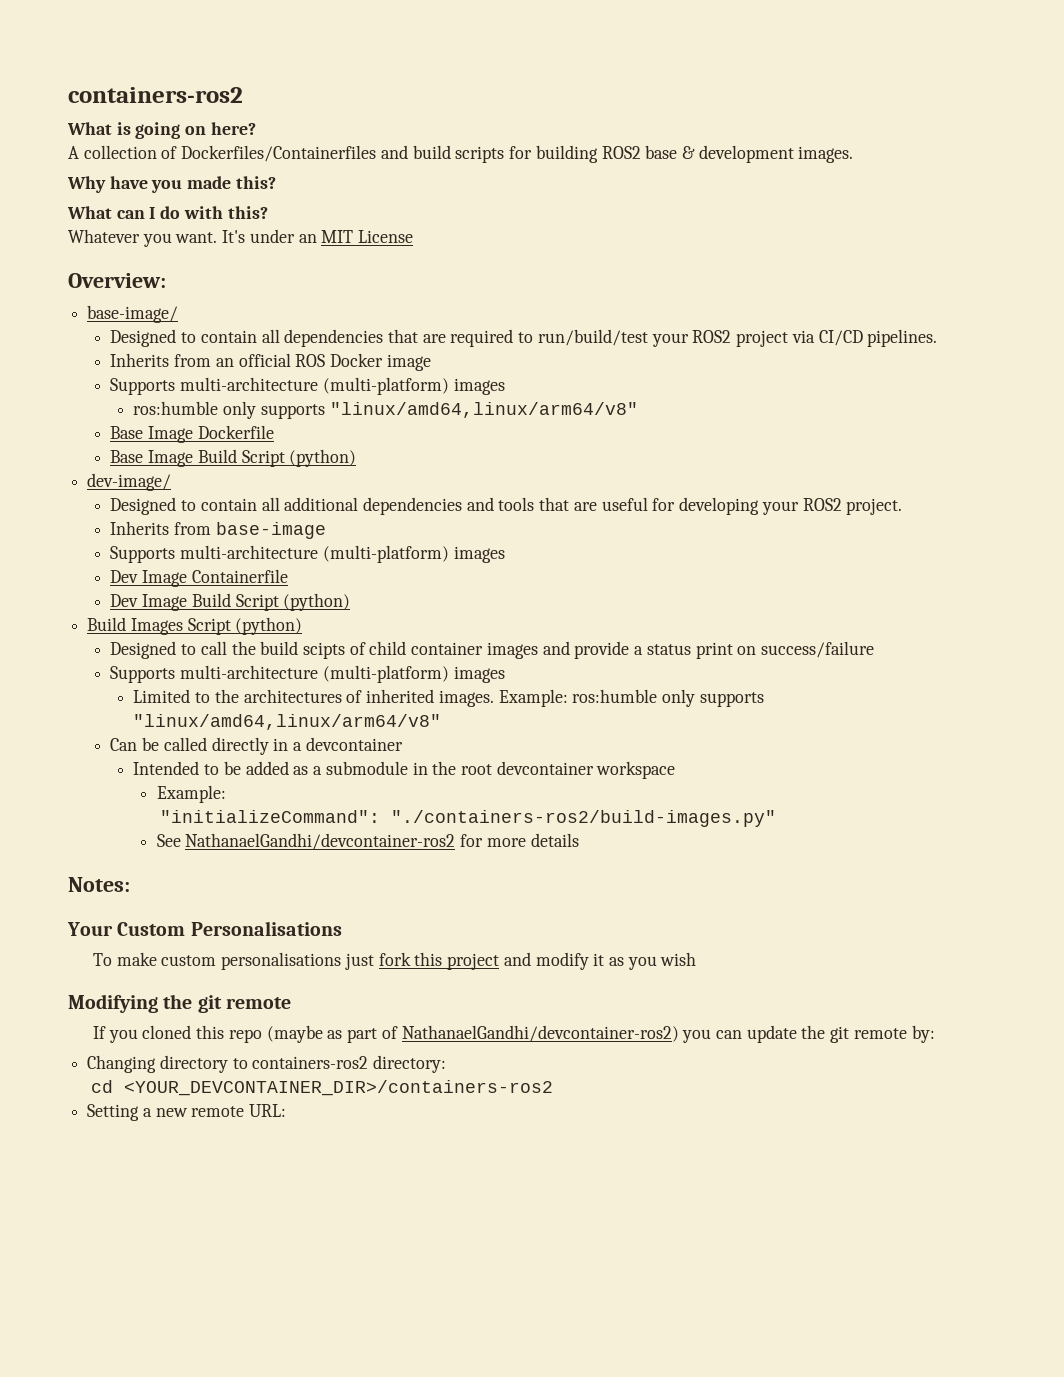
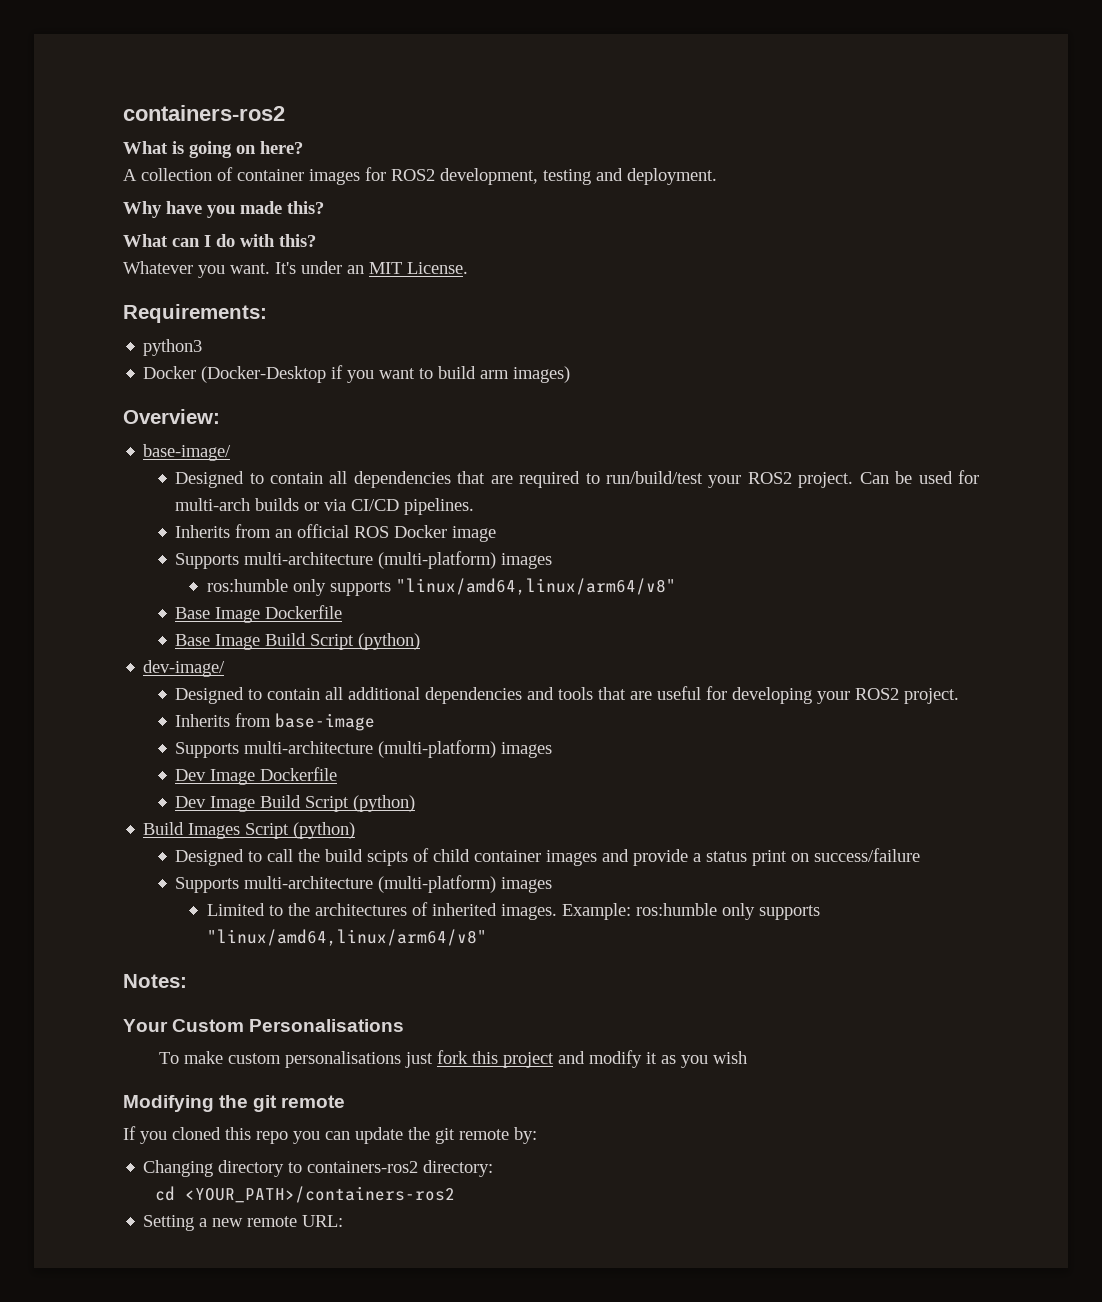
[181,145,854,163] Dockerfiles/Containerfiles and build scripts for building ROS2 base & development images. -> [237,167,717,185] container images for ROS2 development, testing and deployment.
[358,230,414,243] License -> [407,262,468,274] [123,304,267,323] [143,339,203,356] [143,365,571,383] License. // Requirements: // python3 // Docker (Docker-Desktop if you want to build arm images)
[736,330,789,347] project -> [798,470,979,488] [175,498,320,511] project. Can be used for multi-arch builds or
[191,569,288,583] Containerfile -> [260,767,338,781] Dockerfile
[110,737,403,755] [133,761,676,779] [156,785,226,803] [160,810,777,827] [156,833,579,850] // Can be called directly in a devcontainer // Intended to be added as a submodule in the root devcontainer workspace // Example: // "initializeCommand": "./containers-ros2/build-images.py" // See NathanaelGandhi/devcontainer-ros2 for more details -> (488, 937) none
[266,1025,679,1043] (maybe as part of NathanaelGandhi/devcontainer-ros2) -> (288, 1137) none
[124,1080,554,1096] <YOUR_DEVCONTAINER_DIR>/containers-ros2 -> [184,1186,455,1203] <YOUR_PATH>/containers-ros2

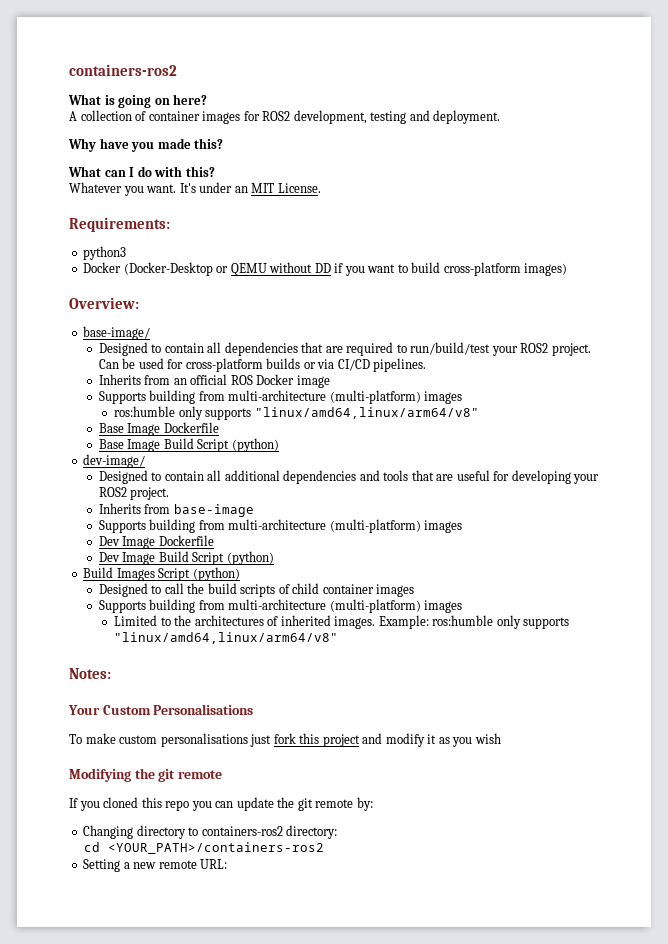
(327, 374) none -> [216,262,331,276] or QEMU without DD
[480,370,510,379] arm -> [443,262,521,276] cross-platform
[175,498,251,511] multi-arch -> [185,358,263,372] cross-platform
(240, 561) none -> [149,390,225,404] building from
(240, 750) none -> [149,519,225,533] building from
[367,850,409,866] scipts -> [240,584,276,597] scripts
[602,848,921,866] [175,877,240,893] and provide a status print on success/failure // Supports -> [98,599,225,613] // Supports building from

